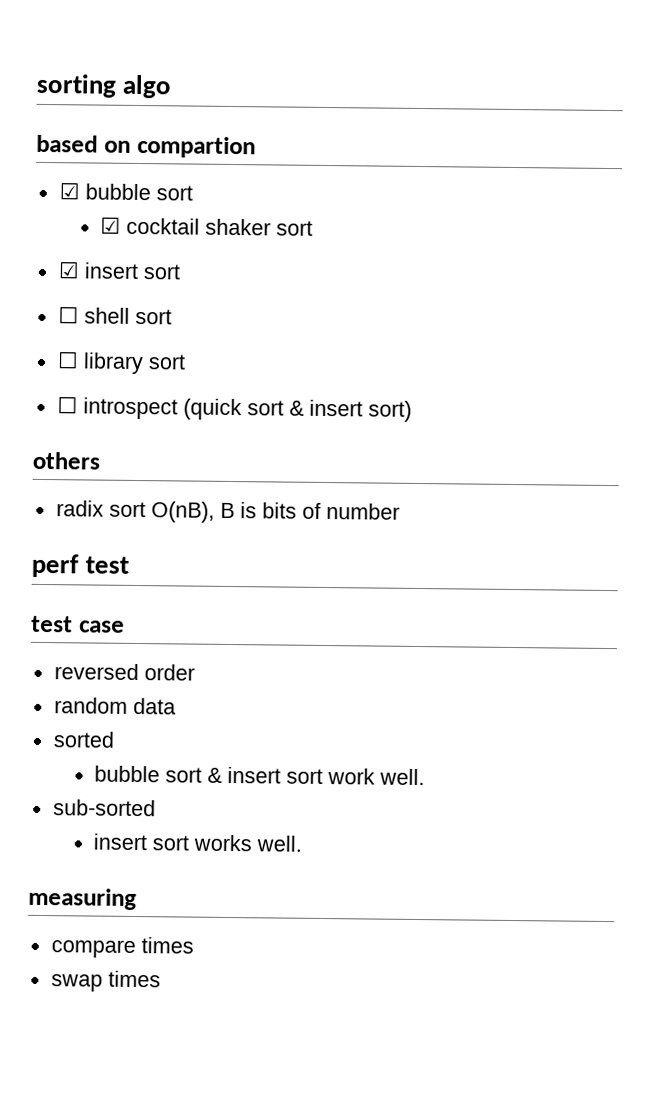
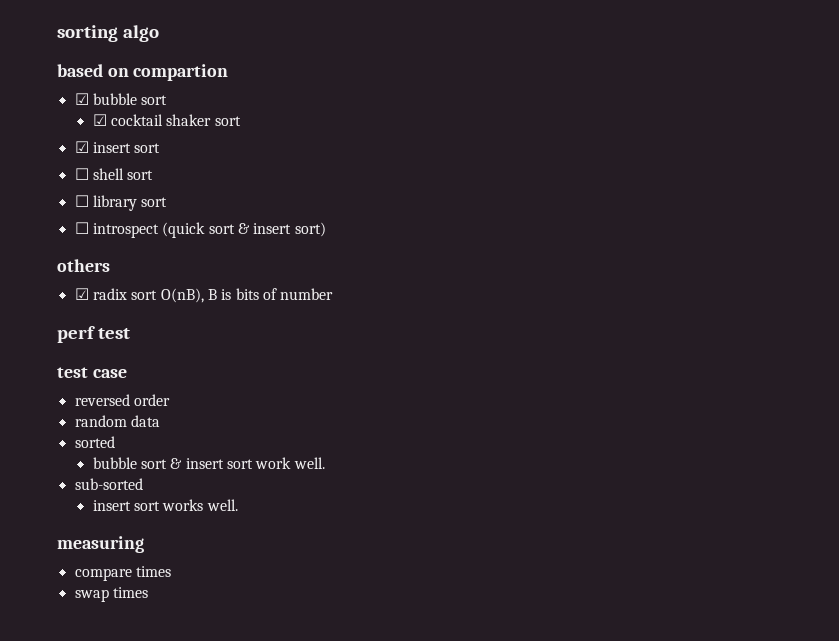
(100, 460) none -> [74,288,89,300] ☑

